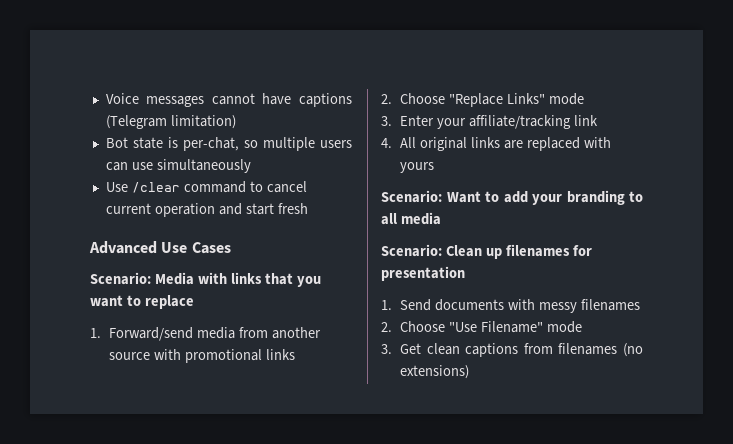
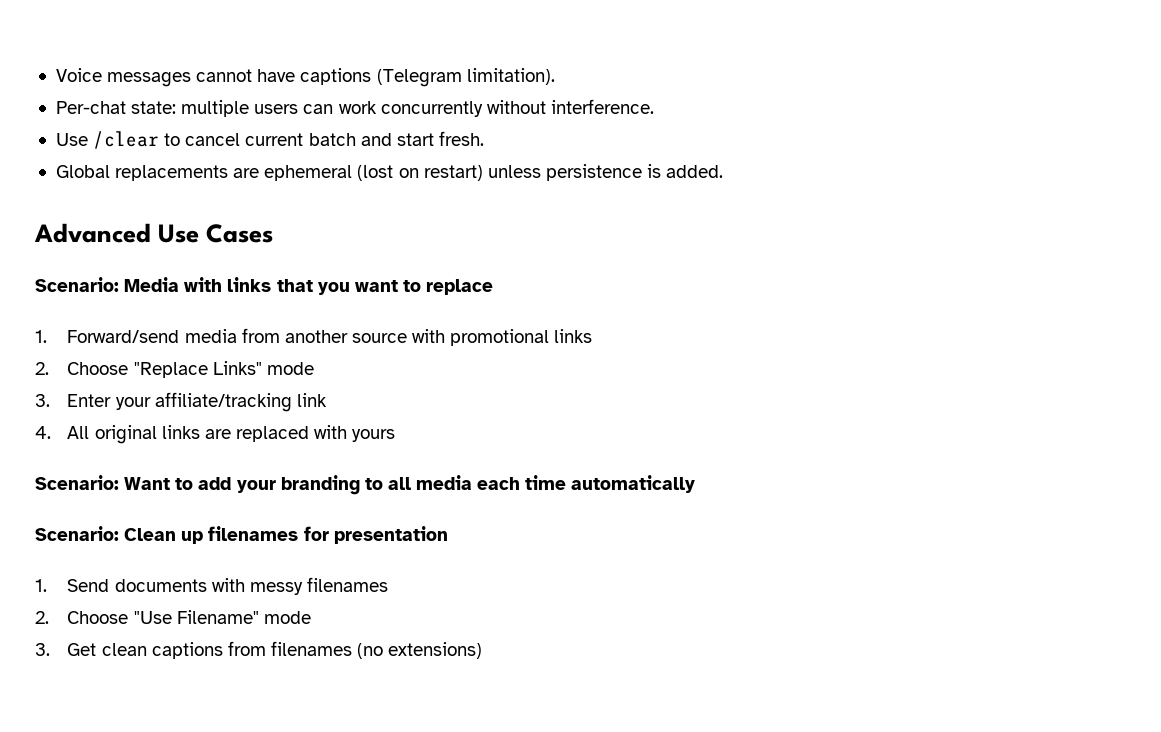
[170,115,236,129] [105,137,352,151] [105,159,251,173] limitation) // Bot state is per-chat, so multiple users can use simultaneously -> [466,68,555,85] [55,99,654,117] limitation). // Per-chat state: multiple users can work concurrently without interference.
[183,181,246,193] command -> (160, 140) none
[154,203,215,217] operation -> [308,133,356,146] batch
[277,203,308,214] fresh -> [438,131,484,146] [55,164,724,181] fresh. // Global replacements are ephemeral (lost on restart) unless persistence is added.
(441, 218) none -> [477,475,696,493] each time automatically

